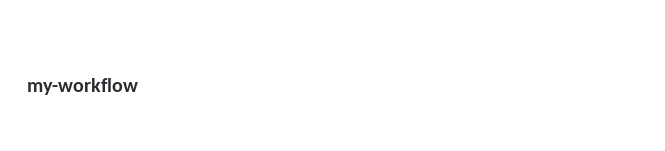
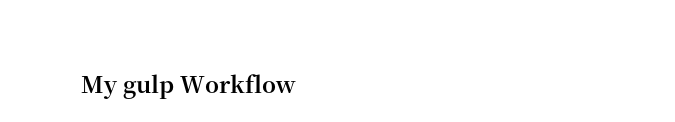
[27,78,138,95] my-workflow -> [81,74,297,99] My gulp Workflow

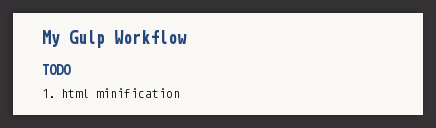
[123,74,175,99] gulp -> [69,30,105,48] Gulp
(297, 83) none -> [42,64,71,75] [42,88,181,98] // TODO // 1. html minification

